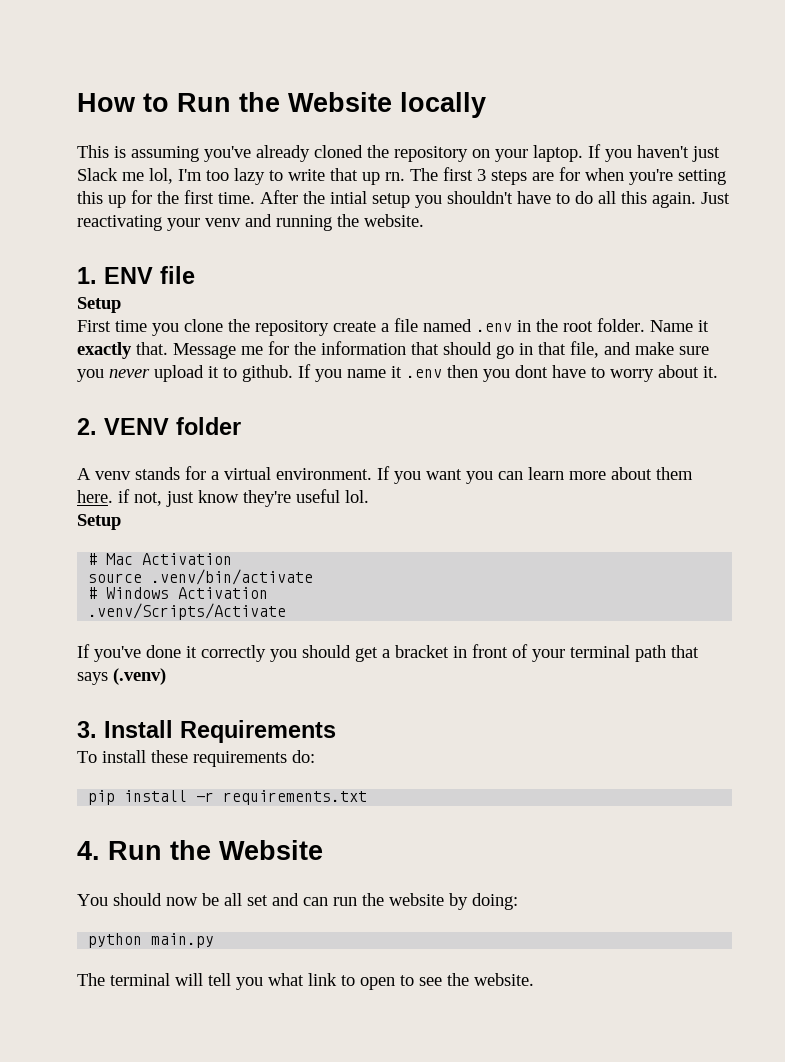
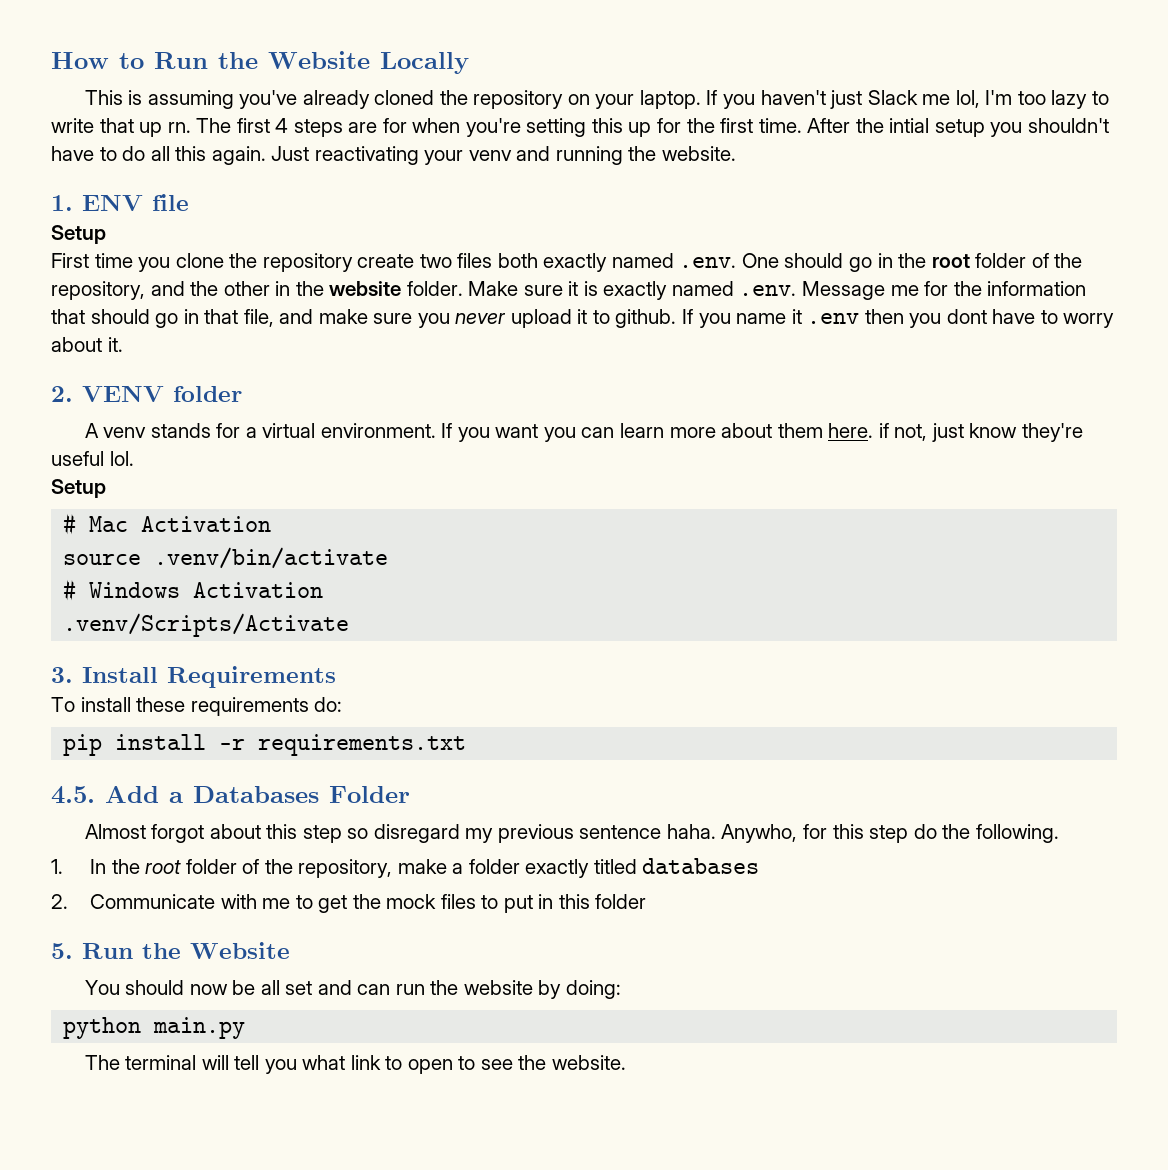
[400,92,486,118] locally -> [380,52,469,74] Locally
[477,169,486,181] 3 -> [275,118,289,133] 4
[381,318,709,332] [77,342,168,359] a file named .env in the root folder. Name it exactly that. -> [419,253,1083,272] [51,281,797,300] two files both exactly named .env. One should go in the root folder of the repository, and the other in the website folder. Make sure it is exactly named .env.
[77,644,699,662] [77,668,166,685] // If you've done it correctly you should get a bracket in front of your terminal path that says (.venv) -> (350, 625) none
[77,841,100,860] 4. -> [51,786,410,804] [84,824,1059,843] [51,858,760,878] [51,894,647,913] [51,943,73,959] 4.5. Add a Databases Folder // Almost forgot about this step so disregard my previous sentence haha. Anywho, for this step do the following. // 1. In the root folder of the repository, make a folder exactly titled databases // 2. Communicate with me to get the mock files to put in this folder // 5.

